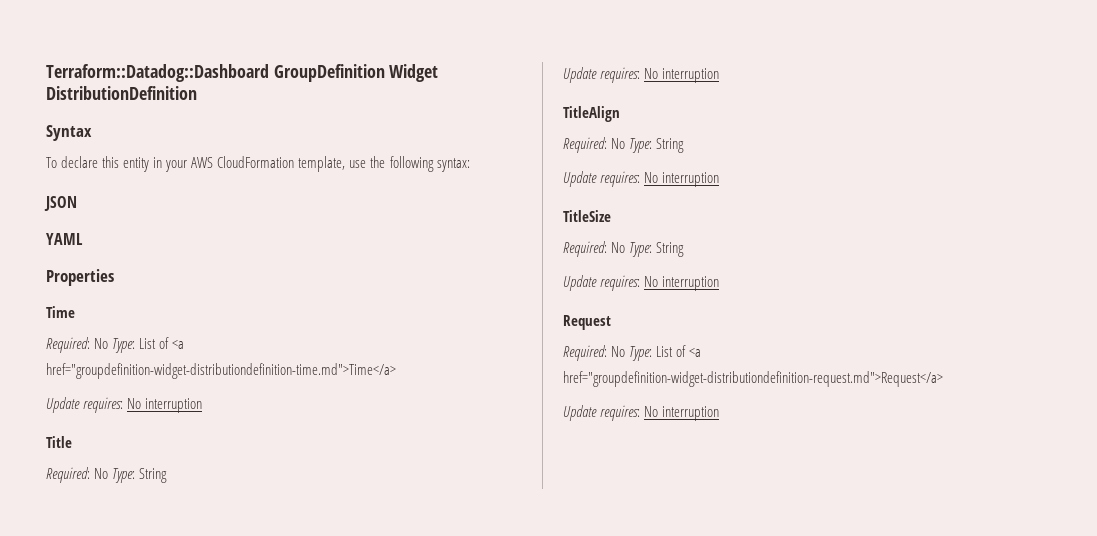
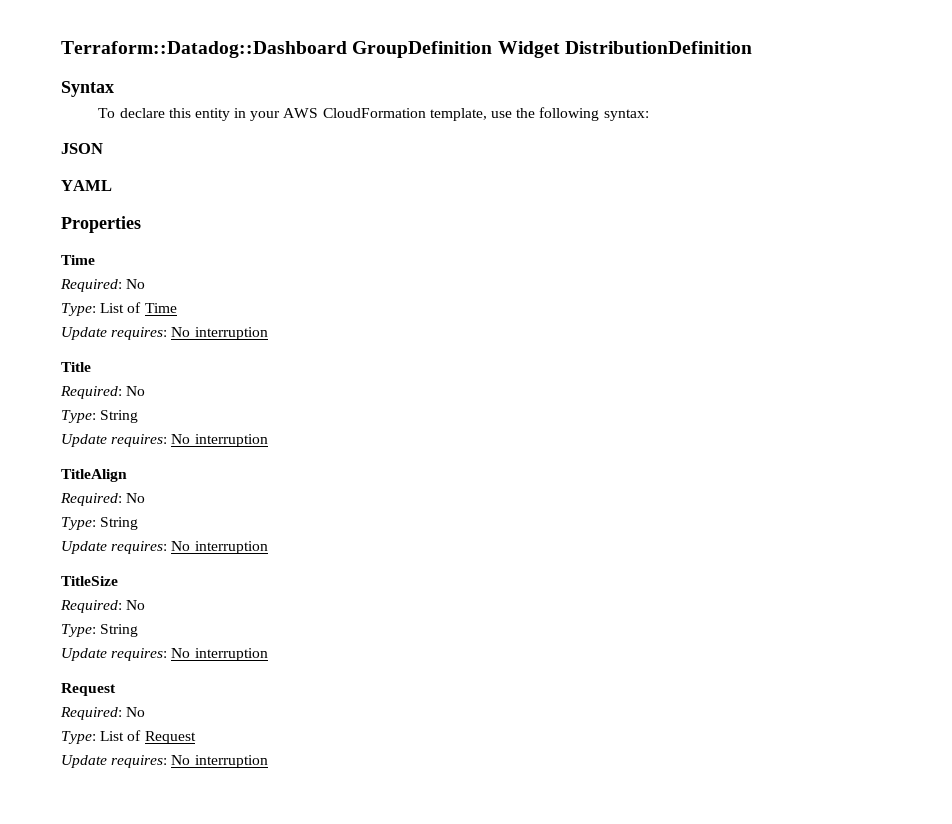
[112,337,185,353] [46,363,396,379] Type: List of <a href="groupdefinition-widget-distributiondefinition-time.md">Time</a> -> [61,302,177,316] // Type: List of Time
(109, 473) none -> (146, 391) //
(626, 143) none -> (146, 498) //
(626, 247) none -> (146, 605) //
[629,345,702,361] [563,371,943,387] Type: List of <a href="groupdefinition-widget-distributiondefinition-request.md">Request</a> -> [61,730,196,744] // Type: List of Request

